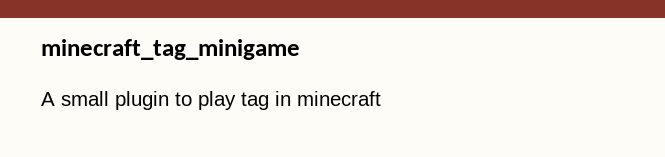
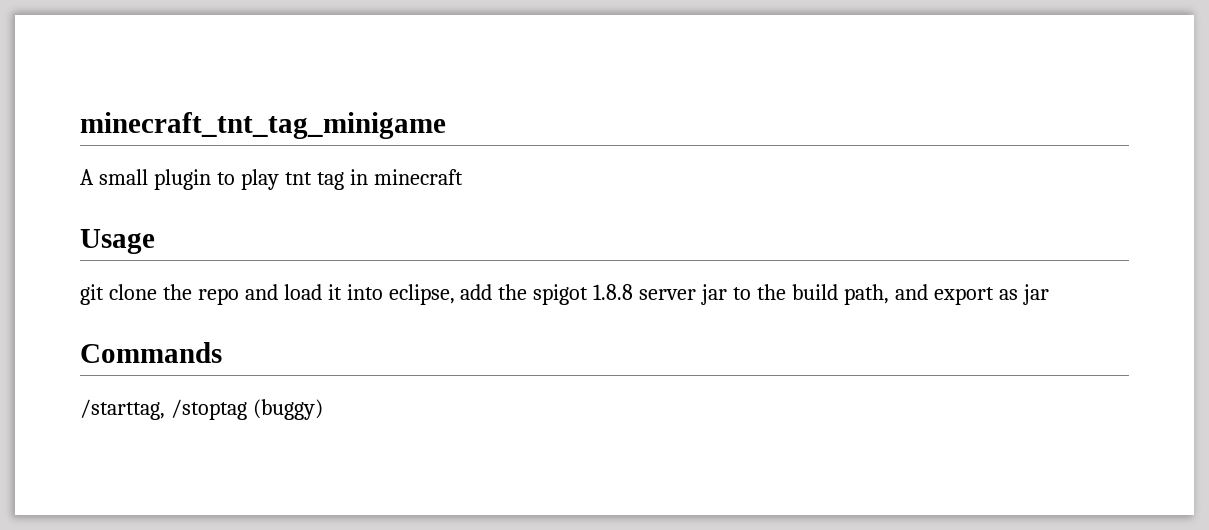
[41,39,300,60] minecraft_tag_minigame -> [80,112,446,139] minecraft_tnt_tag_minigame
(236, 100) none -> [284,172,312,185] tnt
(381, 98) none -> [80,229,155,254] [80,284,1049,305] [80,342,222,363] [80,399,323,420] // Usage // git clone the repo and load it into eclipse, add the spigot 1.8.8 server jar to the build path, and export as jar // Commands // /starttag, /stoptag (buggy)

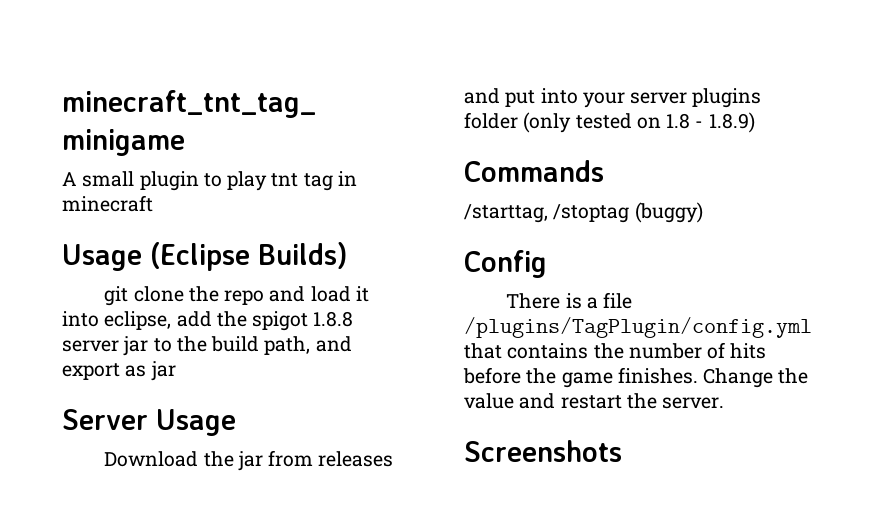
(155, 241) none -> [150,242,347,271] (Eclipse Builds)
[80,342,222,363] [80,399,323,420] Commands // /starttag, /stoptag (buggy) -> [62,409,236,436] [104,450,394,471] [464,88,762,108] [464,112,755,133] [464,160,604,182] [464,202,703,223] [464,250,547,278] [506,292,633,309] [464,317,812,338] [464,342,767,359] [463,367,809,388] [464,393,725,409] [464,440,622,462] Server Usage // Download the jar from releases and put into your server plugins folder (only tested on 1.8 - 1.8.9) // Commands // /starttag, /stoptag (buggy) // Config // There is a file /plugins/TagPlugin/config.yml that contains the number of hits before the game finishes. Change the value and restart the server. // Screenshots

